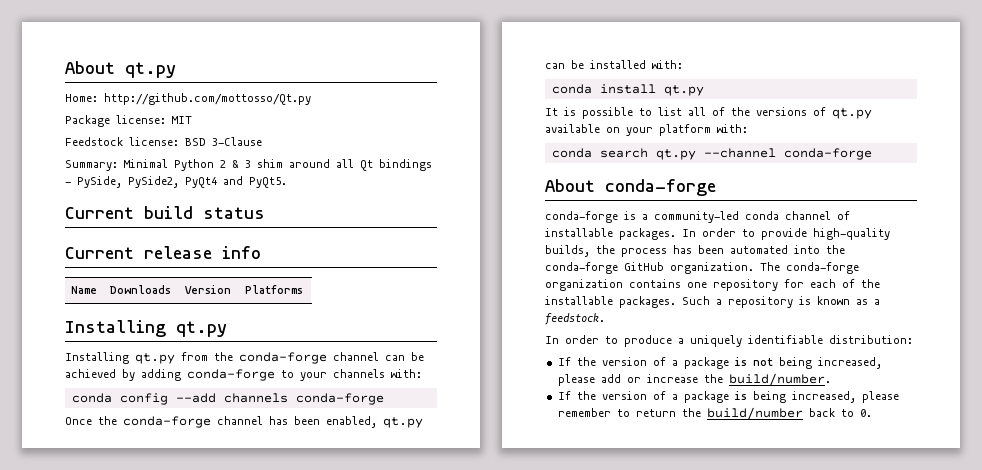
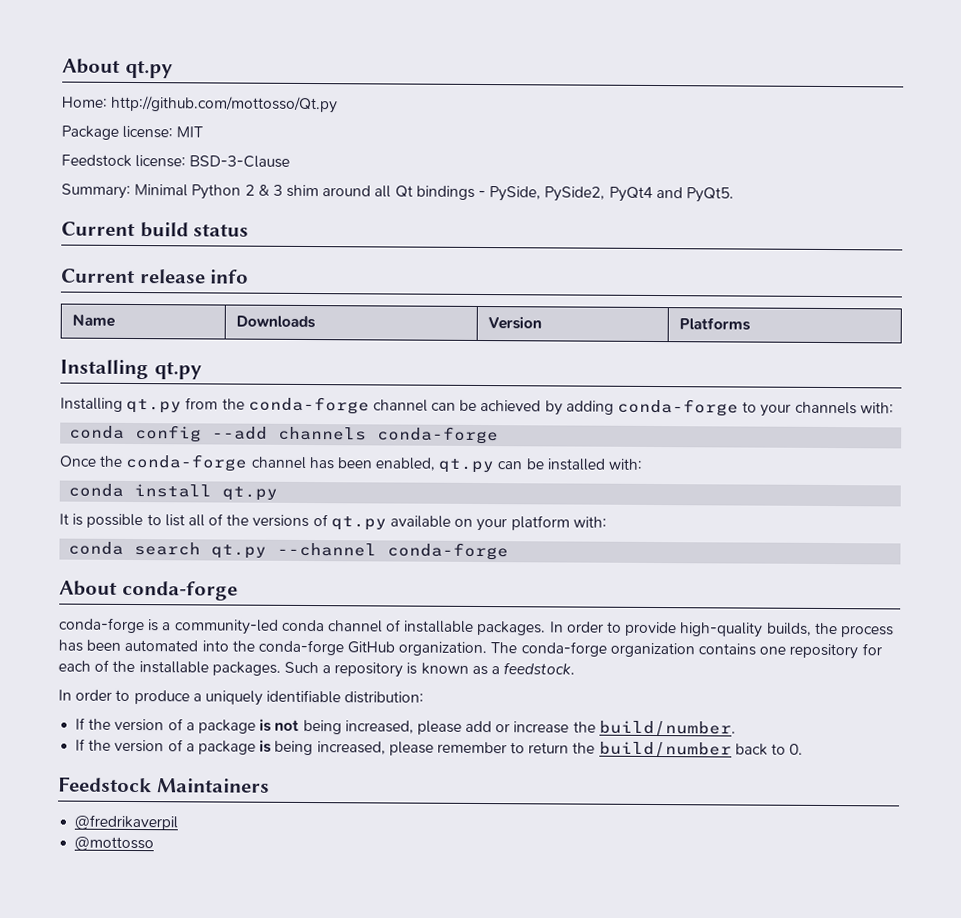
[185,137,262,146] BSD 3-Clause -> [189,155,291,168] BSD-3-Clause
(872, 413) none -> [58,776,270,793] [74,814,179,831] [74,836,155,852] // Feedstock Maintainers // @fredrikaverpil // @mottosso

